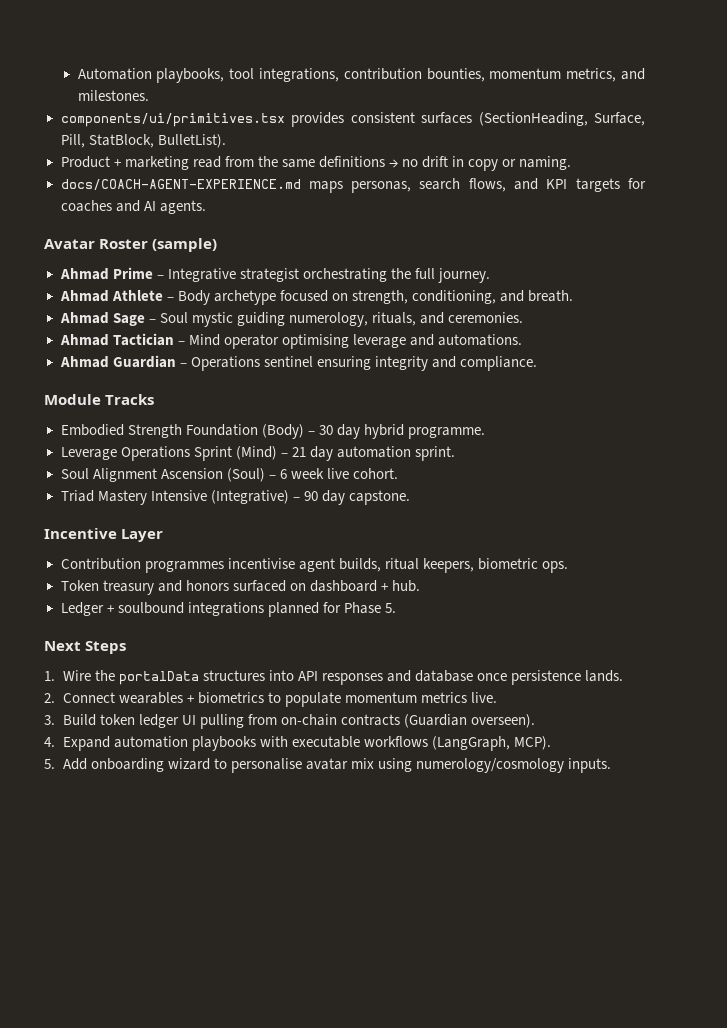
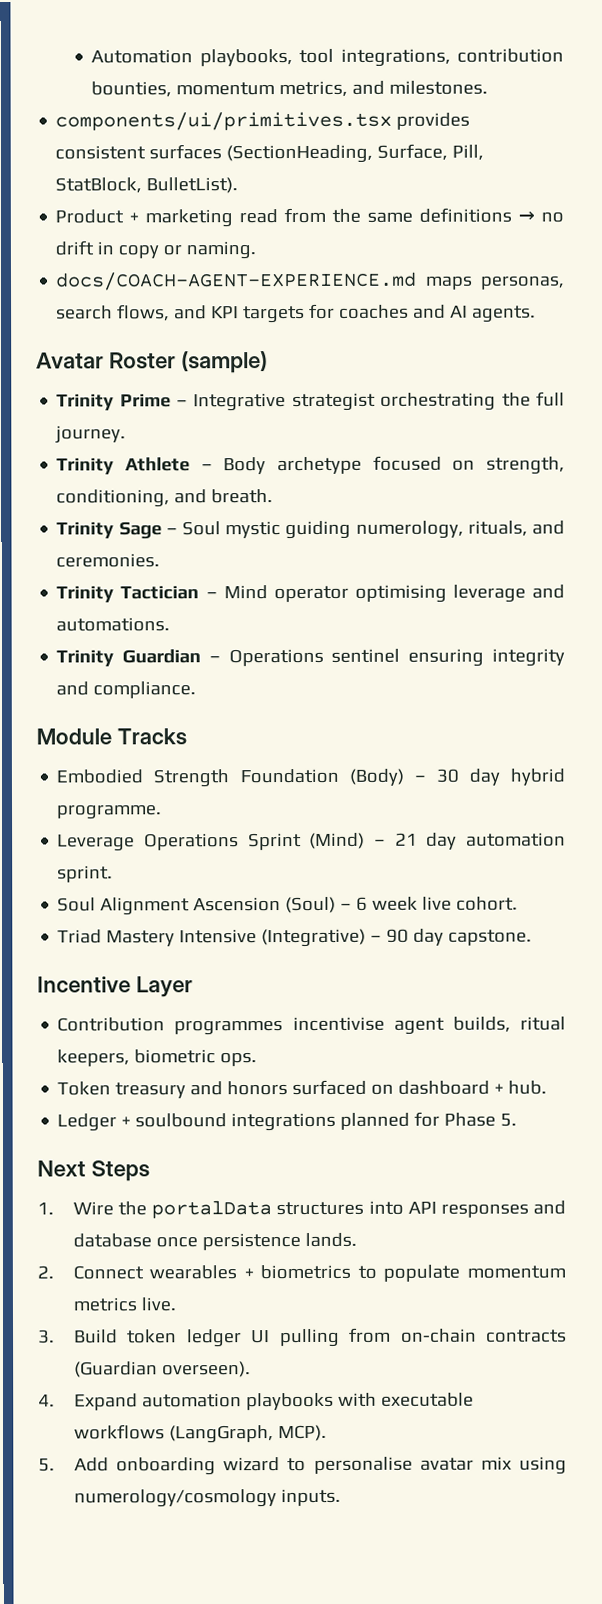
[59,268,109,280] Ahmad -> [56,393,115,411] Trinity
[59,290,109,302] Ahmad -> [56,457,115,475] Trinity
[59,312,109,324] Ahmad -> [56,521,115,539] Trinity
[59,334,109,346] Ahmad -> [56,585,115,603] Trinity
[59,356,109,368] Ahmad -> [56,649,115,667] Trinity

